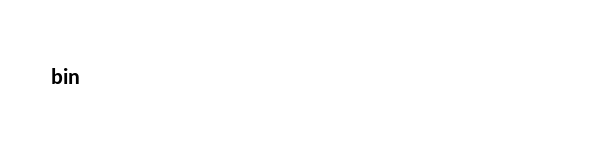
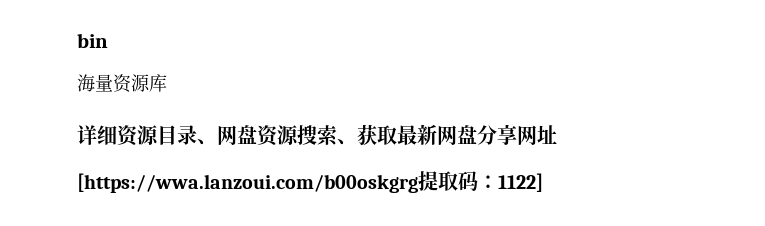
(80, 76) none -> [77,74,167,93] [77,124,557,147] [77,171,543,193] // 海量资源库 // 详细资源目录、网盘资源搜索、获取最新网盘分享网址 // [https://wwa.lanzoui.com/b00oskgrg提取码：1122]

